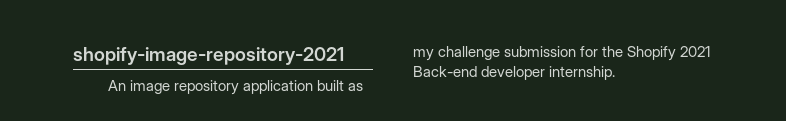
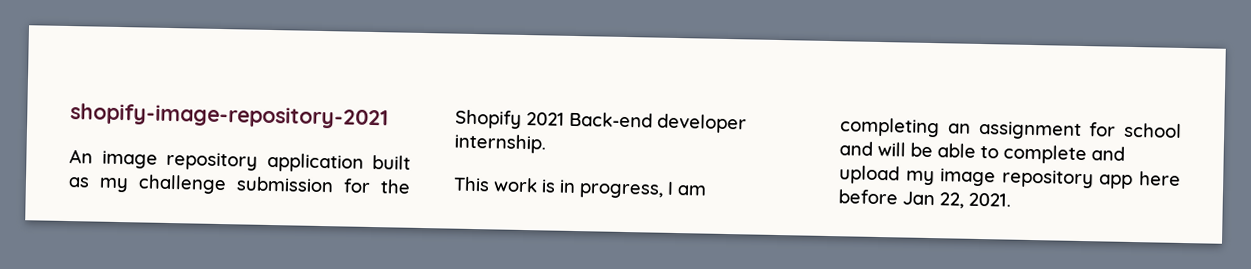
(616, 73) none -> [453,176,707,199] [840,117,1182,140] [839,141,1125,165] [839,165,1181,190] [838,189,1011,209] // This work is in progress, I am completing an assignment for school and will be able to complete and upload my image repository app here before Jan 22, 2021.

